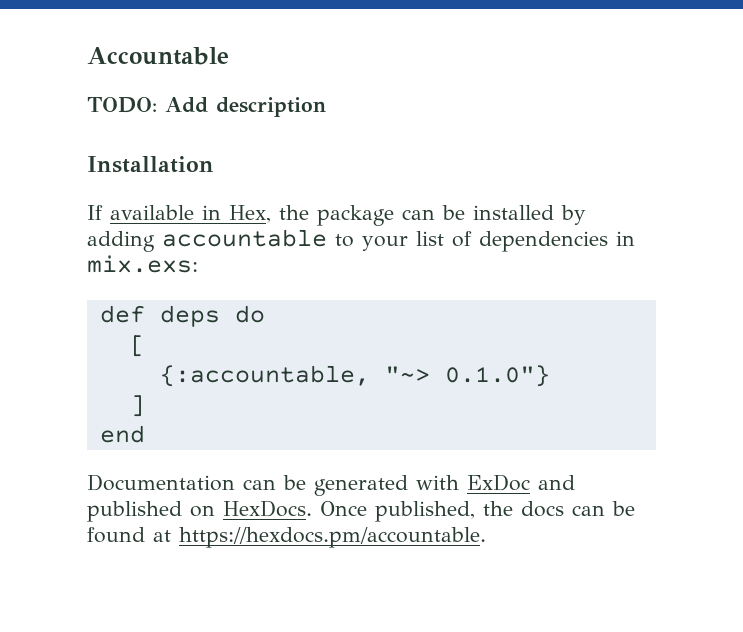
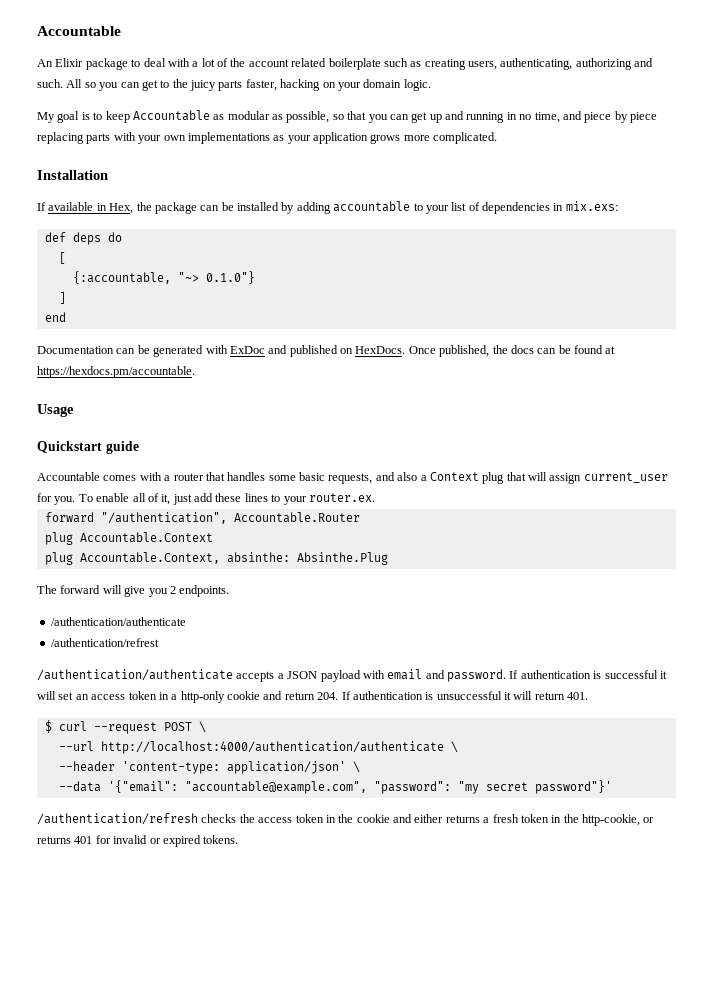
[87,97,326,117] TODO: Add description -> [37,58,654,70] [37,79,431,91] [37,110,657,123] [37,132,498,144] An Elixir package to deal with a lot of the account related boilerplate such as creating users, authenticating, authorizing and such. All so you can get to the juicy parts faster, hacking on your domain logic. // My goal is to keep Accountable as modular as possible, so that you can get up and running in no time, and piece by piece replacing parts with your own implementations as your application grows more complicated.
(486, 537) none -> [37,404,74,417] [37,441,139,454] [37,472,668,484] [37,493,375,505] [44,512,360,524] [44,532,213,545] [44,552,388,565] [37,585,230,597] [50,617,186,626] [50,638,159,647] [37,669,667,682] [37,691,589,703] [44,720,206,734] [58,741,458,754] [58,761,360,774] [58,780,612,794] [37,813,655,826] [37,835,239,847] // Usage // Quickstart guide // Accountable comes with a router that handles some basic requests, and also a Context plug that will assign current_user for you. To enable all of it, just add these lines to your router.ex. // forward "/authentication", Accountable.Router // plug Accountable.Context // plug Accountable.Context, absinthe: Absinthe.Plug // The forward will give you 2 endpoints. // /authentication/authenticate // /authentication/refrest // /authentication/authenticate accepts a JSON payload with email and password. If authentication is successful it will set an access token in a http-only cookie and return 204. If authentication is unsuccessful it will return 401. // $ curl --request POST \ // --url http://localhost:4000/authentication/authenticate \ // --header 'content-type: application/json' \ // --data '{"email": "accountable@example.com", "password": "my secret password"}' // /authentication/refresh checks the access token in the cookie and either returns a fresh token in the http-cookie, or returns 401 for invalid or expired tokens.

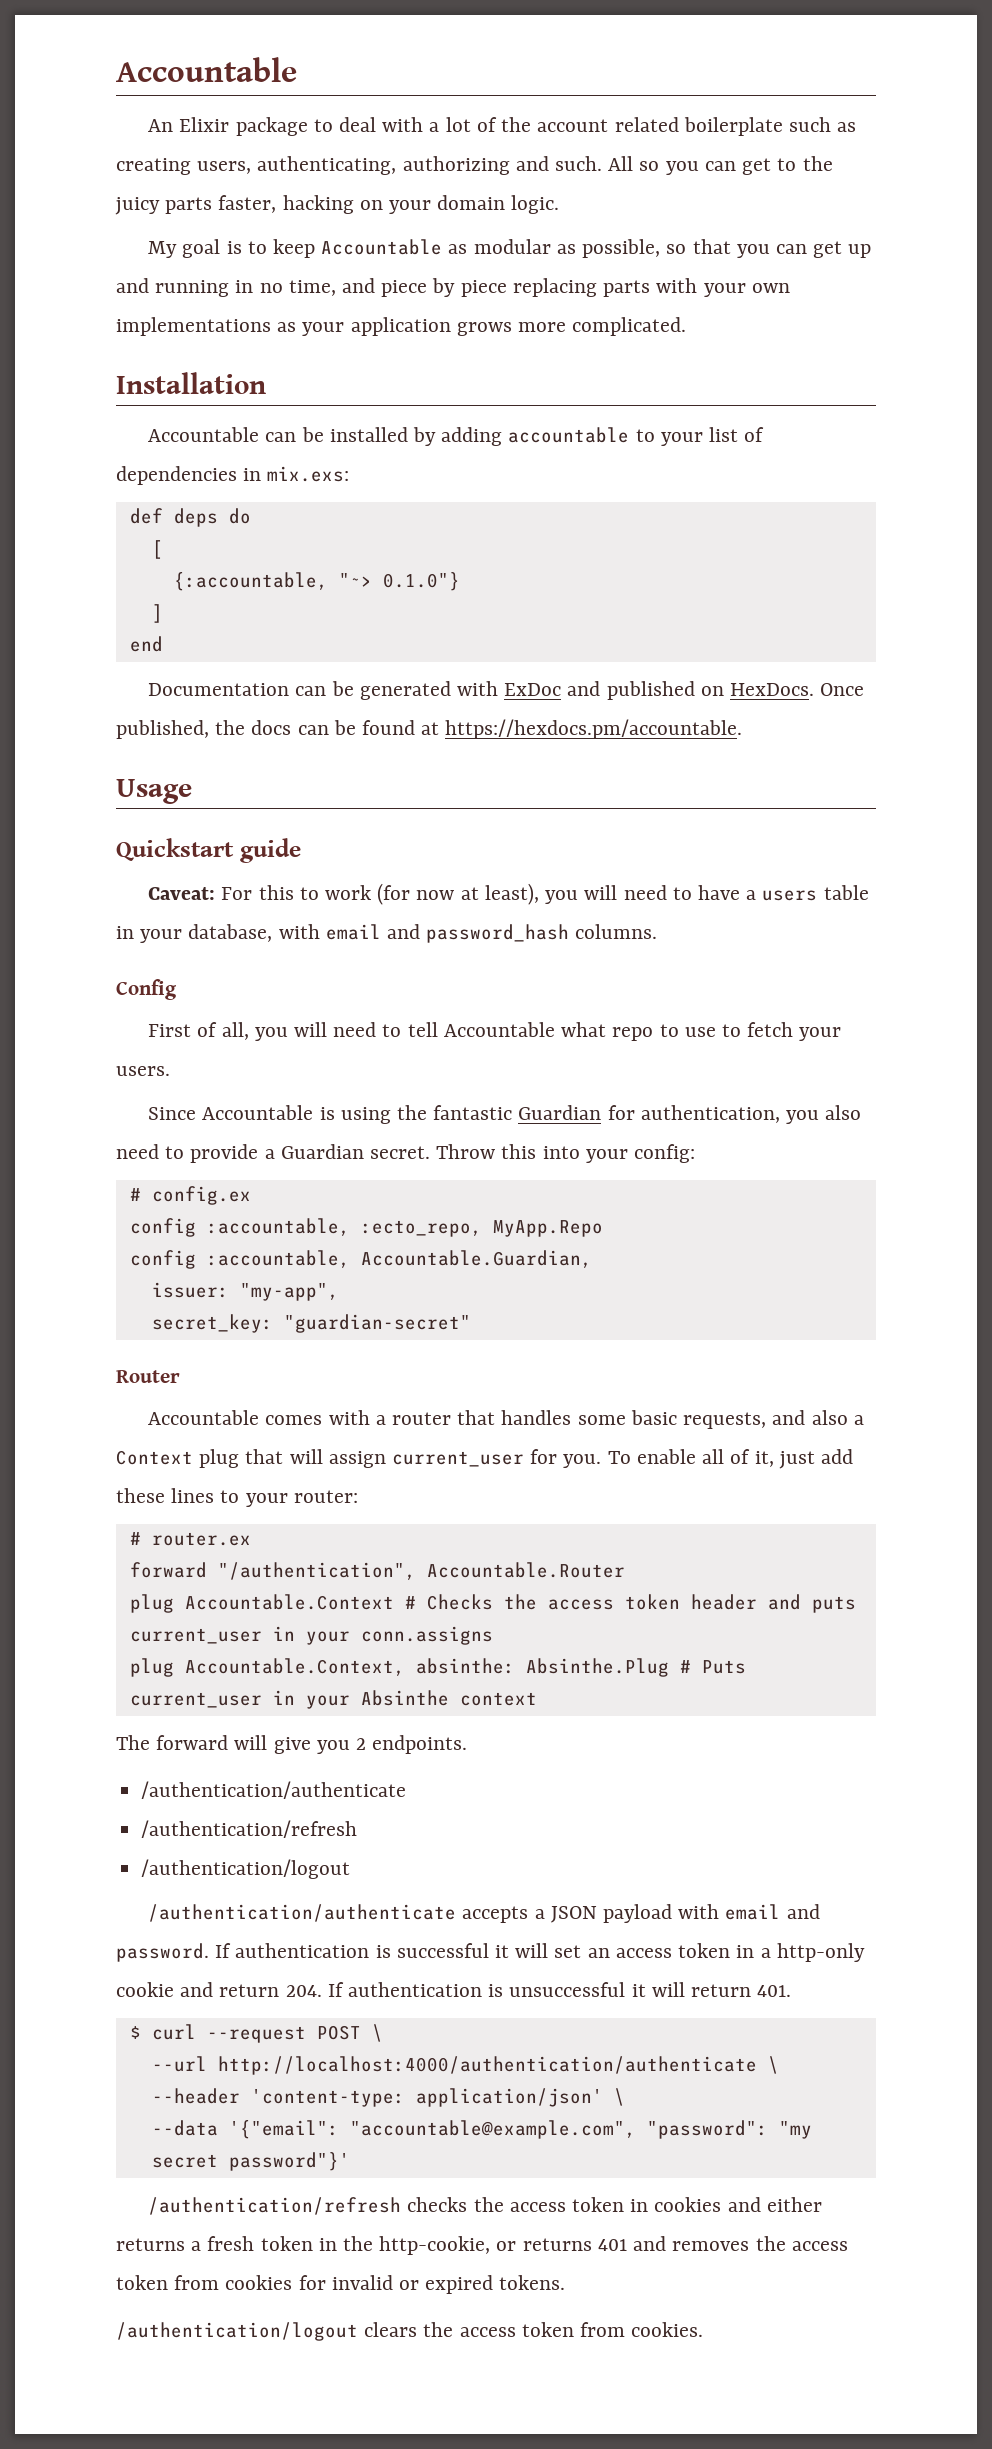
[37,202,197,214] If available in Hex, the package -> [148,427,260,442] Accountable
(139, 447) none -> [148,883,869,905] [116,924,658,943] [116,979,177,1000] [148,1022,842,1041] [116,1066,170,1076] [148,1105,862,1124] [116,1144,696,1163] [129,1186,251,1205] [129,1218,603,1237] [129,1250,592,1269] [151,1282,339,1301] [151,1314,471,1333] [116,1370,180,1383] // Caveat: For this to work (for now at least), you will need to have a users table in your database, with email and password_hash columns. // Config // First of all, you will need to tell Accountable what repo to use to fetch your users. // Since Accountable is using the fantastic Guardian for authentication, you also need to provide a Guardian secret. Throw this into your config: // # config.ex // config :accountable, :ecto_repo, MyApp.Repo // config :accountable, Accountable.Guardian, // issuer: "my-app", // secret_key: "guardian-secret" // Router
[308,493,375,502] router.ex. -> [293,1490,358,1503] [129,1532,251,1546] router: // # router.ex
[44,552,388,565] // plug Accountable.Context, absinthe: Absinthe.Plug -> [404,1594,856,1613] [129,1626,493,1645] [129,1658,746,1677] [129,1690,537,1709] # Checks the access token header and puts current_user in your conn.assigns // plug Accountable.Context, absinthe: Absinthe.Plug # Puts current_user in your Absinthe context
[50,638,159,647] /authentication/refrest -> [141,1820,358,1838] [141,1859,351,1879] /authentication/refresh // /authentication/logout
[338,814,390,823] the cookie -> [654,2197,722,2212] cookies
(93, 840) none -> [633,2236,848,2251] [116,2275,293,2290] and removes the access token from cookies
(239, 839) none -> [116,2322,704,2341] // /authentication/logout clears the access token from cookies.

